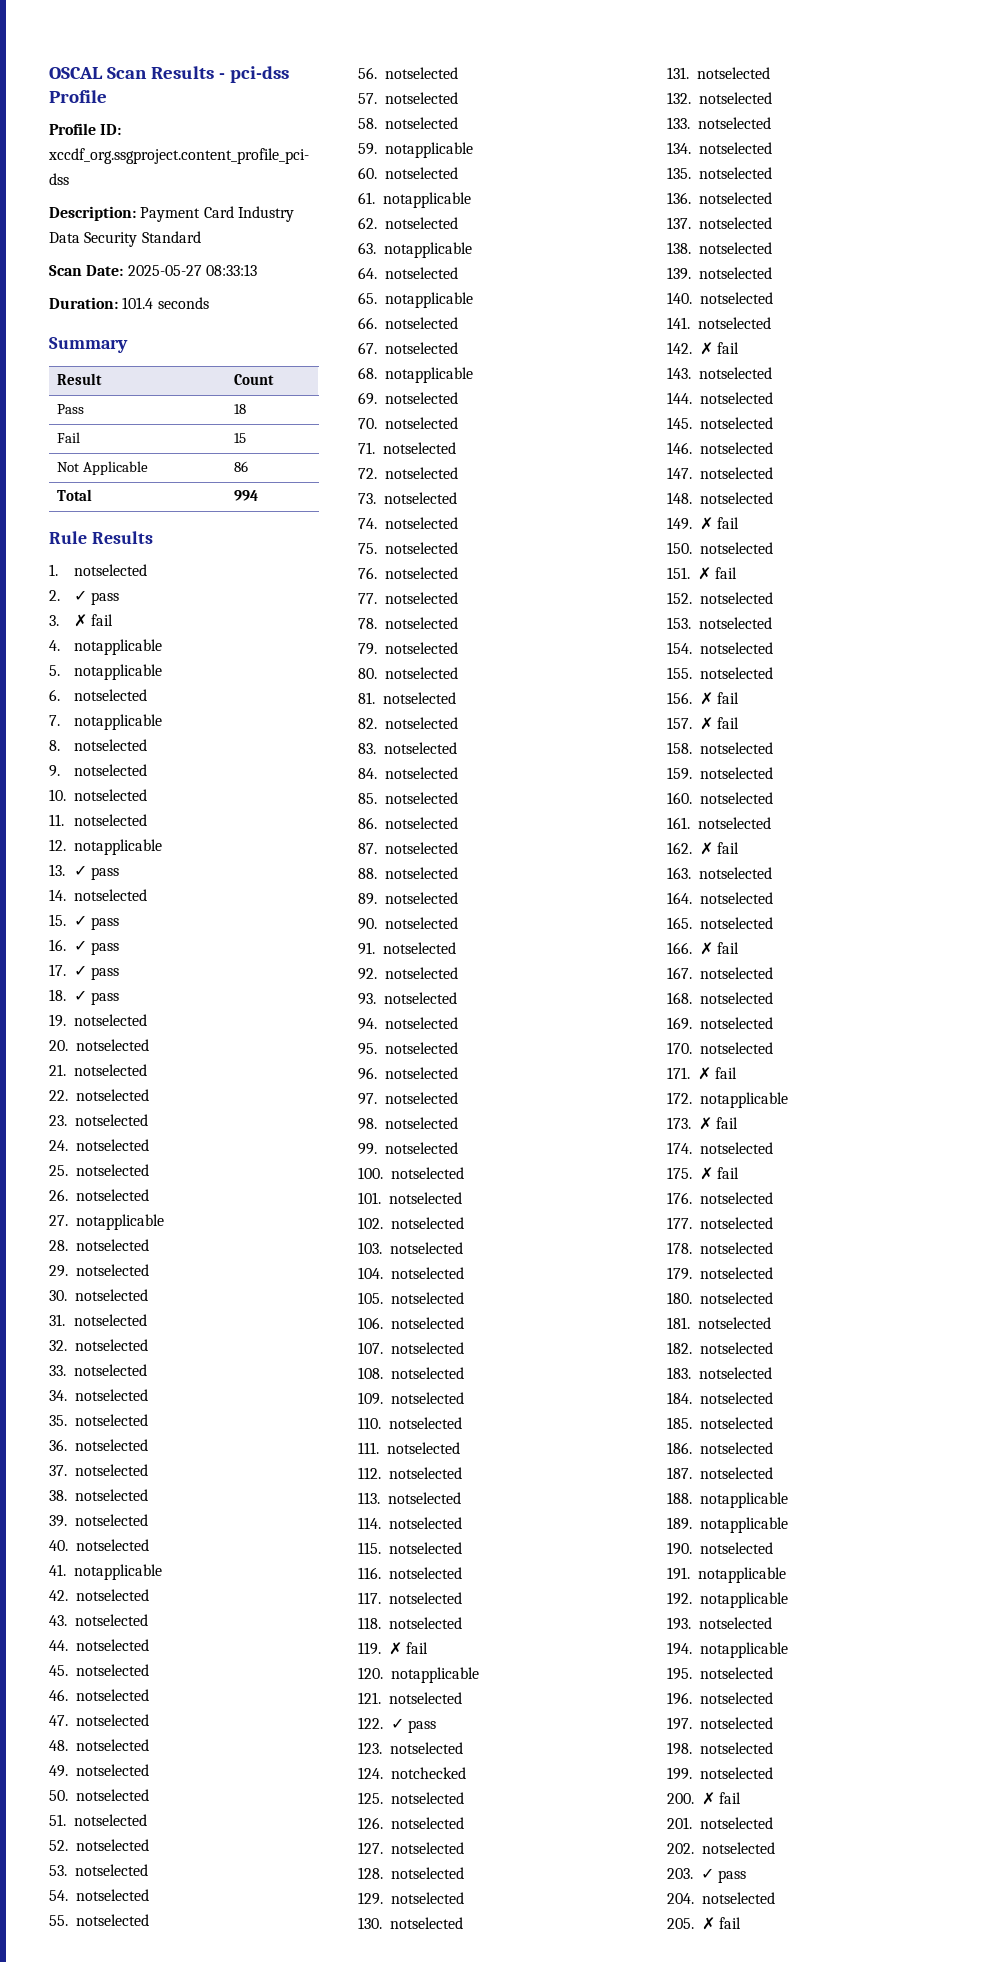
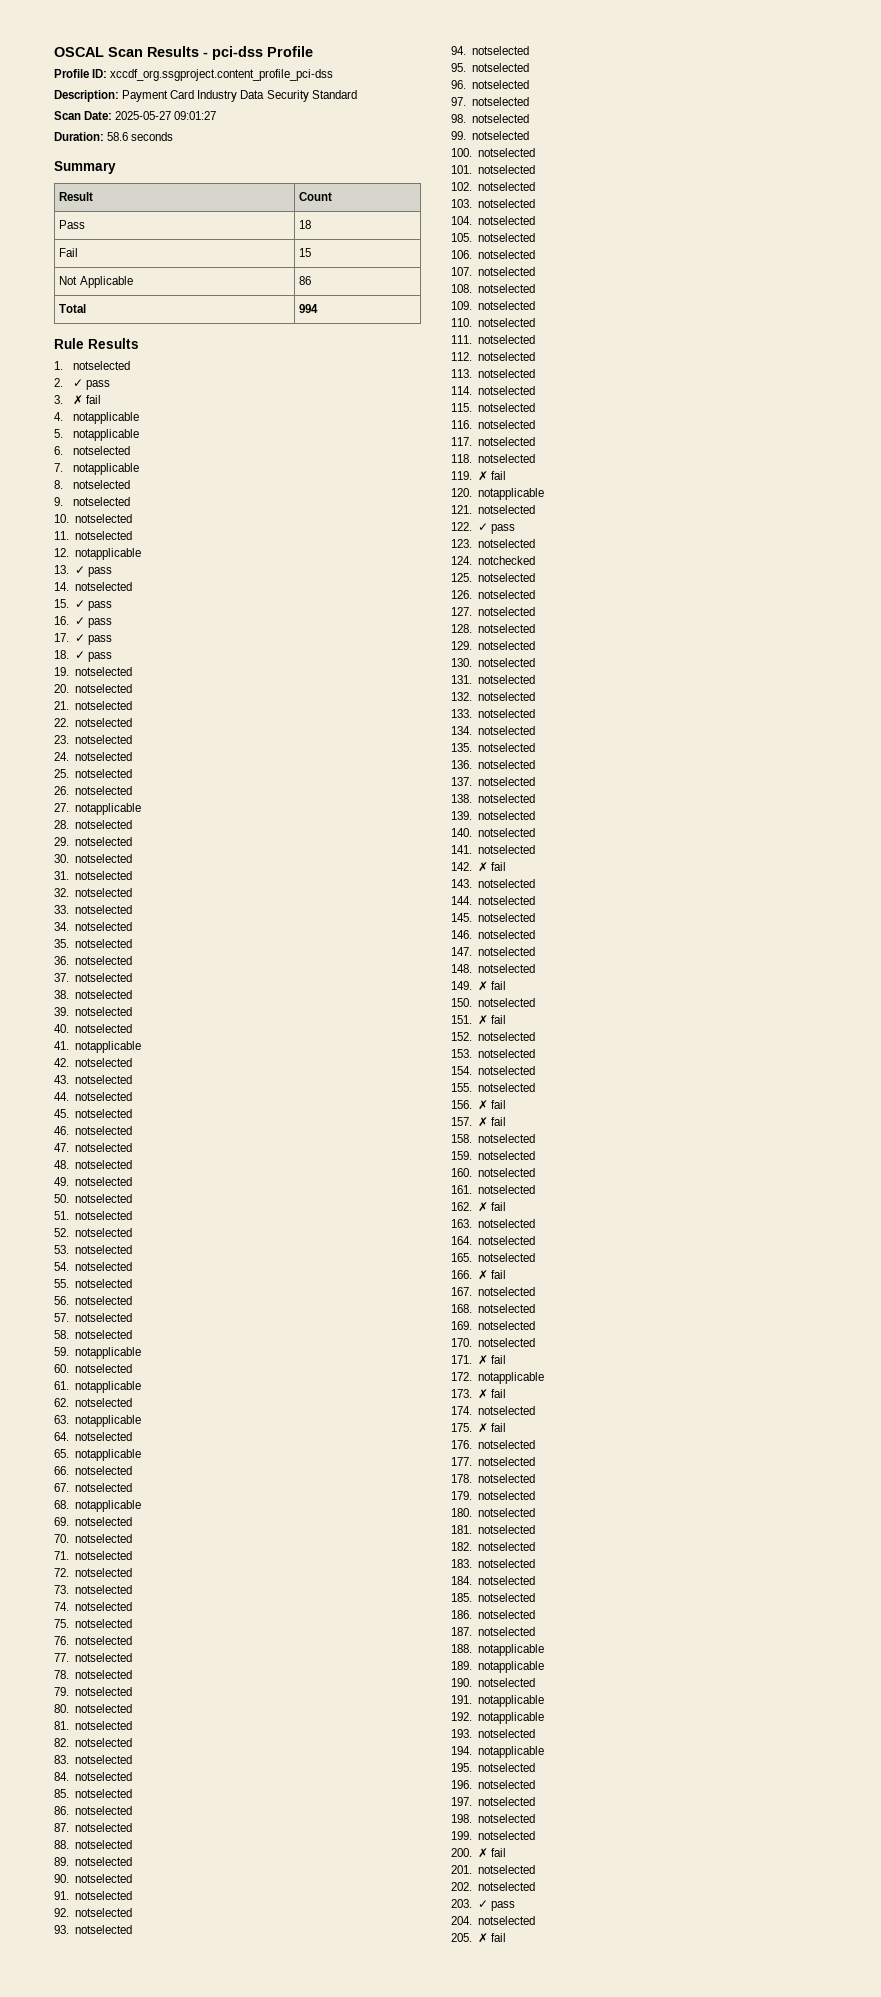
[205,264,257,276] 08:33:13 -> [174,111,217,120] 09:01:27
[122,297,154,309] 101.4 -> [107,132,129,141] 58.6

